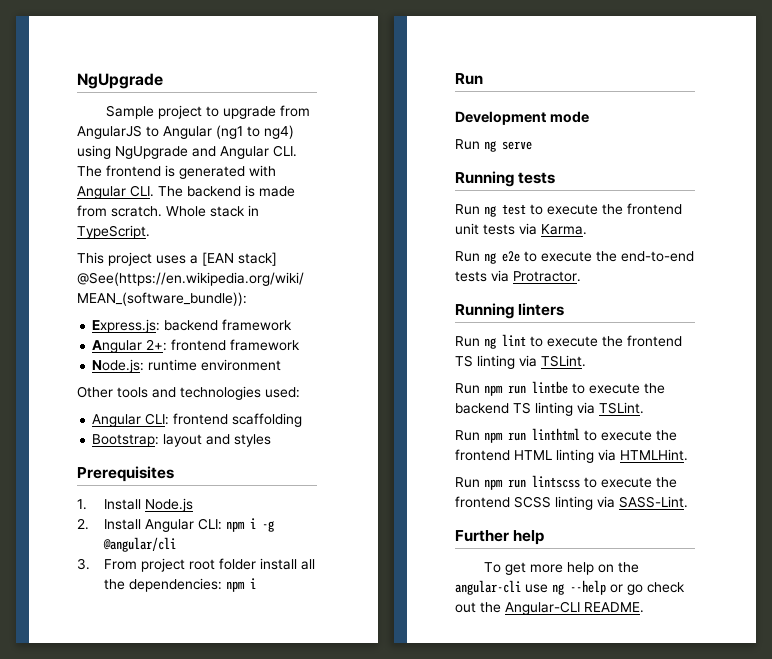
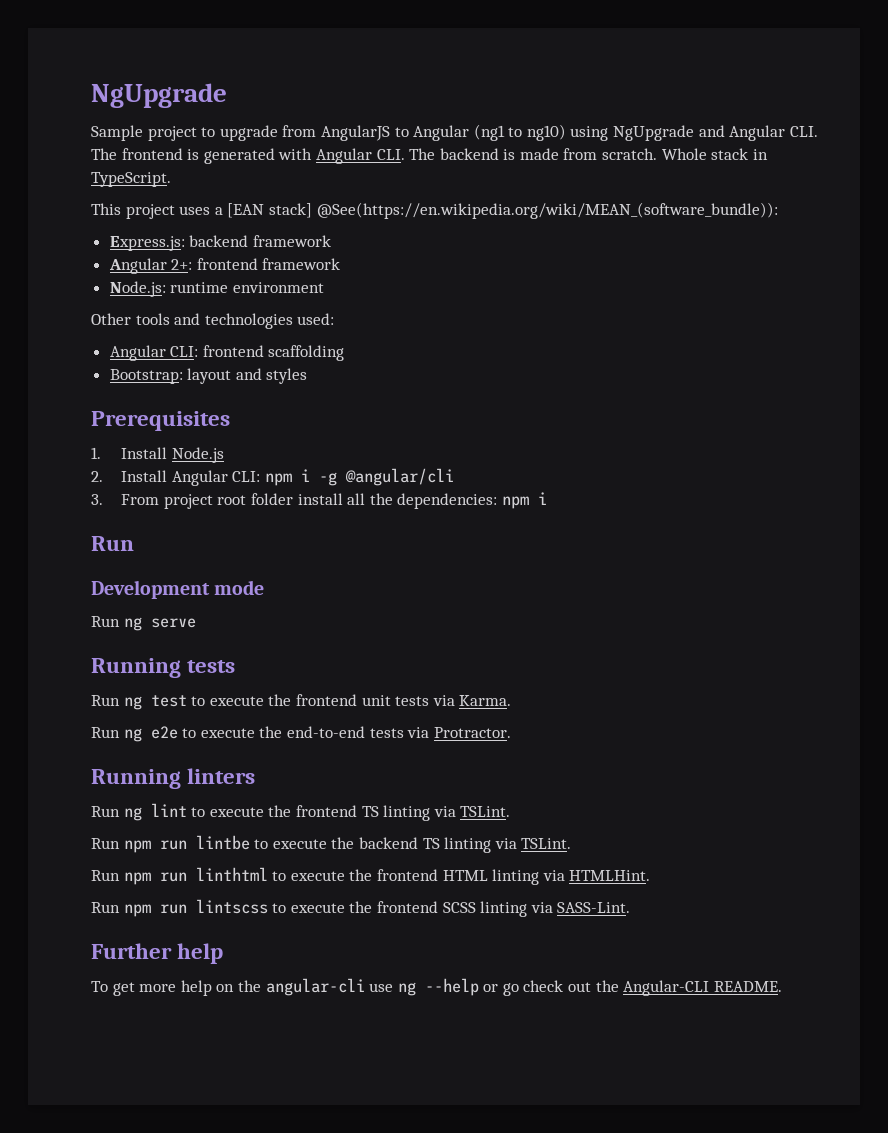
[264,125,294,139] ng4) -> [526,124,566,141] ng10)

